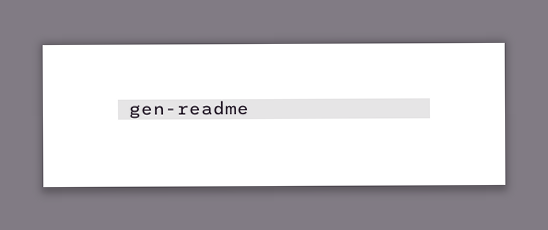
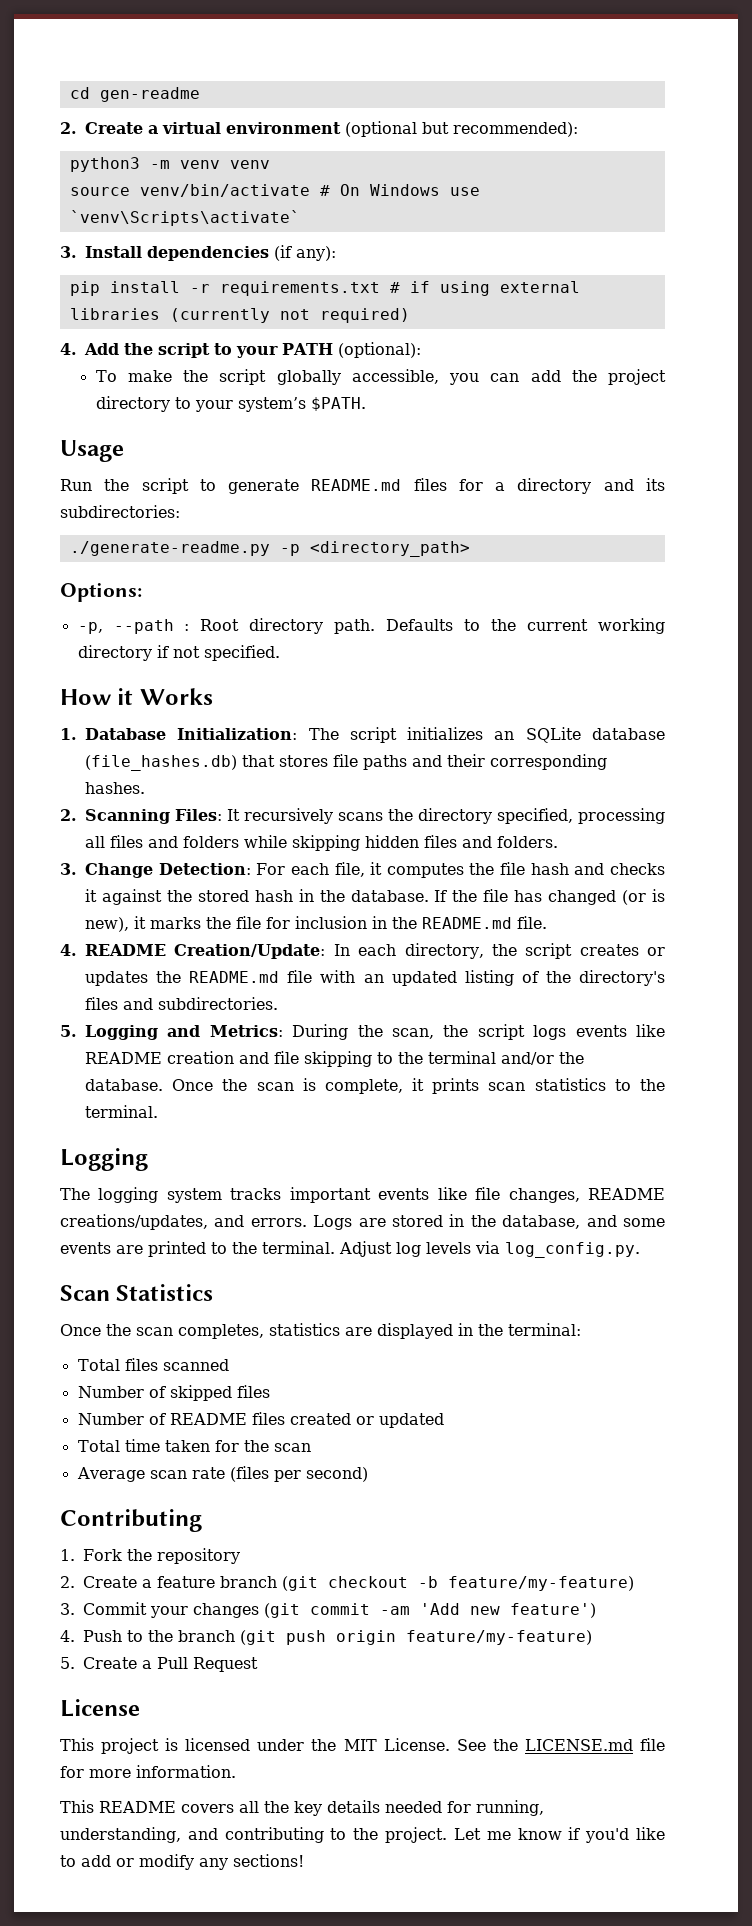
(127, 109) none -> [69,87,90,99] cd
(250, 109) none -> [60,121,578,137] [69,157,270,172] [69,184,480,197] [69,210,300,226] [60,245,336,261] [69,281,580,296] [69,308,410,323] [60,342,421,358] [95,369,666,385] [95,396,366,412] [60,440,124,462] [60,478,665,494] [60,505,180,518] [69,541,470,557] [60,583,142,602] [77,618,665,634] [77,645,280,661] [60,688,213,705] [60,727,665,743] [85,754,607,771] [85,782,145,794] [60,808,665,824] [85,835,558,851] [60,862,665,878] [85,889,666,905] [85,916,547,932] [60,943,665,959] [85,970,666,986] [85,997,278,1010] [60,1024,665,1040] [85,1051,584,1067] [85,1078,665,1094] [85,1105,158,1118] [60,1148,148,1171] [60,1187,666,1203] [60,1214,665,1230] [60,1241,640,1258] [60,1284,214,1301] [60,1323,581,1339] [77,1358,229,1371] [77,1385,270,1401] [77,1412,444,1428] [77,1439,311,1452] [76,1466,368,1482] [60,1509,202,1532] [60,1548,240,1564] [60,1576,634,1591] [60,1602,596,1618] [60,1630,592,1645] [60,1657,258,1672] [60,1699,140,1717] [60,1738,665,1754] [60,1765,236,1778] [60,1800,544,1816] [60,1827,665,1843] [60,1854,304,1870] // 2. Create a virtual environment (optional but recommended): // python3 -m venv venv // source venv/bin/activate # On Windows use `venv\Scripts\activate` // 3. Install dependencies (if any): // pip install -r requirements.txt # if using external libraries (currently not required) // 4. Add the script to your PATH (optional): // To make the script globally accessible, you can add the project directory to your system’s $PATH. // Usage // Run the script to generate README.md files for a directory and its subdirectories: // ./generate-readme.py -p <directory_path> // Options: // -p, --path : Root directory path. Defaults to the current working directory if not specified. // How it Works // 1. Database Initialization: The script initializes an SQLite database (file_hashes.db) that stores file paths and their corresponding hashes. // 2. Scanning Files: It recursively scans the directory specified, processing all files and folders while skipping hidden files and folders. // 3. Change Detection: For each file, it computes the file hash and checks it against the stored hash in the database. If the file has changed (or is new), it marks the file for inclusion in the README.md file. // 4. README Creation/Update: In each directory, the script creates or updates the README.md file with an updated listing of the directory's files and subdirectories. // 5. Logging and Metrics: During the scan, the script logs events like README creation and file skipping to the terminal and/or the database. Once the scan is complete, it prints scan statistics to the terminal. // Logging // The logging system tracks important events like file changes, README creations/updates, and errors. Logs are stored in the database, and some events are printed to the terminal. Adjust log levels via log_config.py. // Scan Statistics // Once the scan completes, statistics are displayed in the terminal: // Total files scanned // Number of skipped files // Number of README files created or updated // Total time taken for the scan // Average scan rate (files per second) // Contributing // 1. Fork the repository // 2. Create a feature branch (git checkout -b feature/my-feature) // 3. Commit your changes (git commit -am 'Add new feature') // 4. Push to the branch (git push origin feature/my-feature) // 5. Create a Pull Request // License // This project is licensed under the MIT License. See the LICENSE.md file for more information. // This README covers all the key details needed for running, understanding, and contributing to the project. Let me know if you'd like to add or modify any sections!

